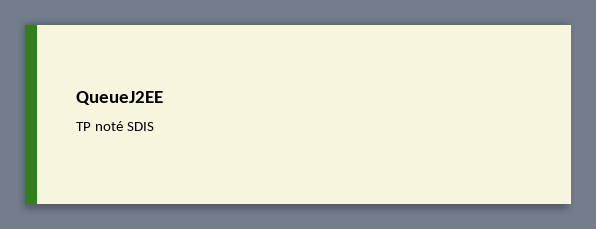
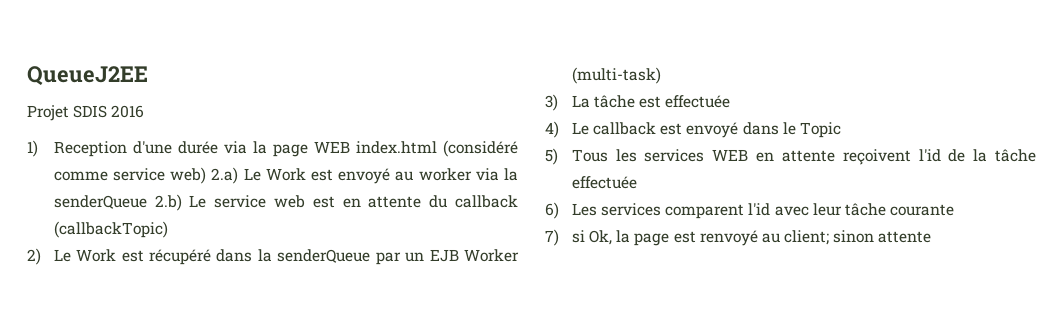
[76,121,154,131] TP noté SDIS -> [27,105,145,121] [27,140,518,157] [53,167,518,184] [53,194,518,211] [53,221,168,238] [27,248,519,265] [571,67,661,84] [545,94,731,111] [545,121,841,138] [545,148,1036,165] [571,176,637,189] [545,202,955,219] [545,229,932,246] Projet SDIS 2016 // 1) Reception d'une durée via la page WEB index.html (considéré comme service web) 2.a) Le Work est envoyé au worker via la senderQueue 2.b) Le service web est en attente du callback (callbackTopic) // 2) Le Work est récupéré dans la senderQueue par un EJB Worker (multi-task) // 3) La tâche est effectuée // 4) Le callback est envoyé dans le Topic // 5) Tous les services WEB en attente reçoivent l'id de la tâche effectuée // 6) Les services comparent l'id avec leur tâche courante // 7) si Ok, la page est renvoyé au client; sinon attente

